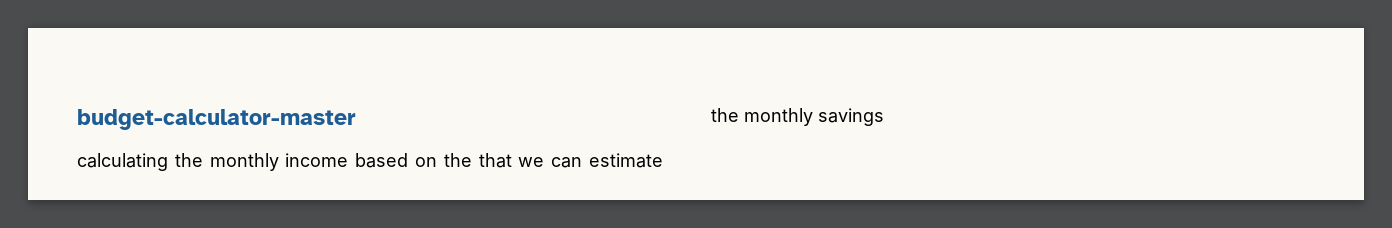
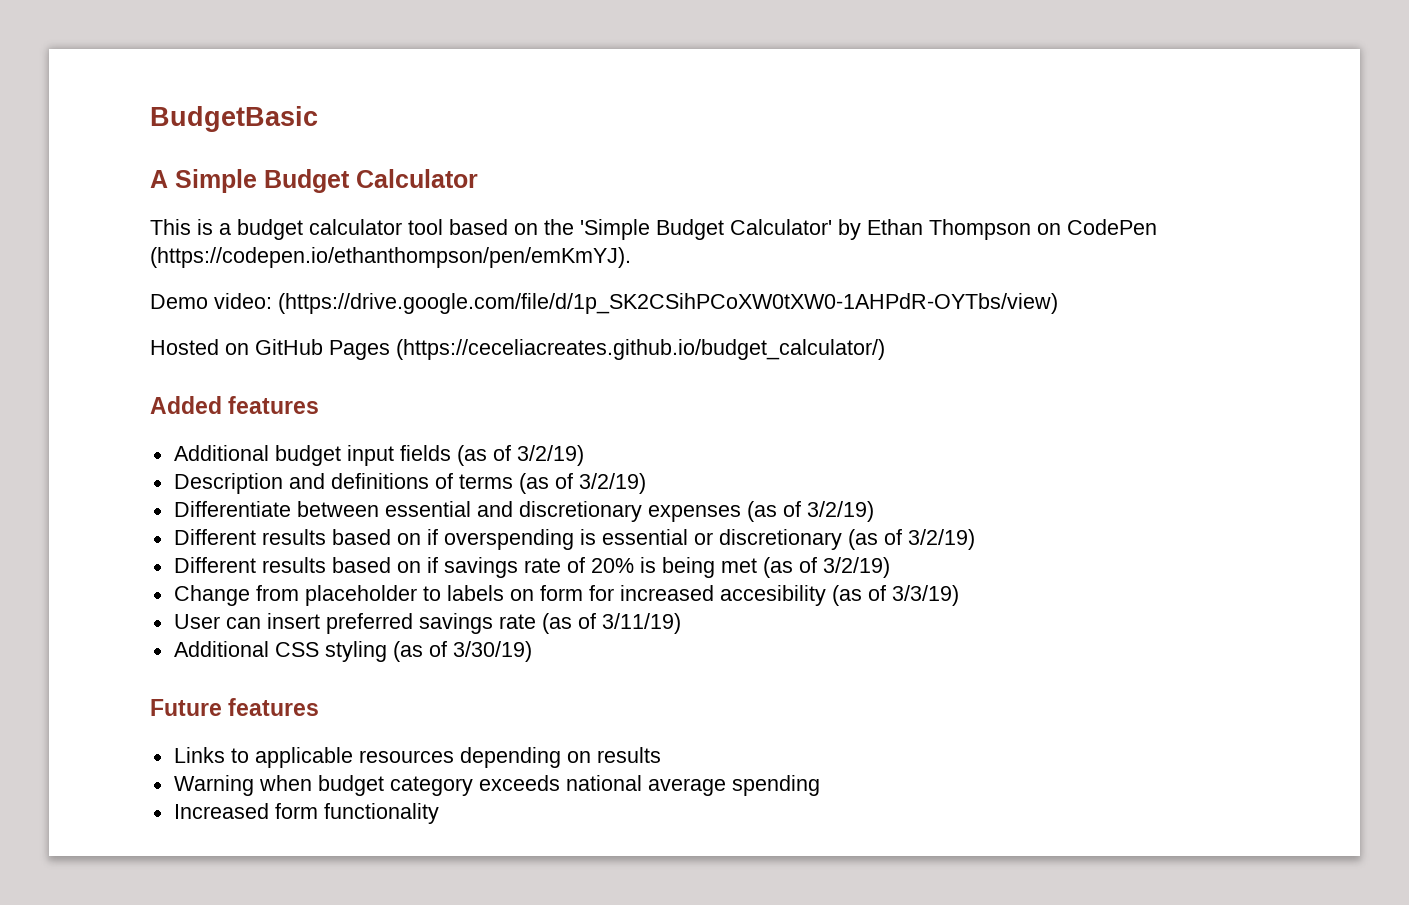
[77,109,356,130] [77,153,663,171] [711,108,884,126] budget-calculator-master // calculating the monthly income based on the that we can estimate the monthly savings -> [150,106,318,132] [150,169,478,193] [150,219,1157,240] [150,247,631,268] [150,293,1058,314] [150,339,885,360] [150,396,320,414] [173,445,584,466] [173,473,646,494] [173,501,874,522] [173,529,975,550] [173,557,890,578] [173,585,959,606] [173,613,681,634] [173,641,532,662] [150,698,320,716] [173,747,661,768] [173,775,820,796] [173,803,439,824] BudgetBasic // A Simple Budget Calculator // This is a budget calculator tool based on the 'Simple Budget Calculator' by Ethan Thompson on CodePen (https://codepen.io/ethanthompson/pen/emKmYJ). // Demo video: (https://drive.google.com/file/d/1p_SK2CSihPCoXW0tXW0-1AHPdR-OYTbs/view) // Hosted on GitHub Pages (https://ceceliacreates.github.io/budget_calculator/) // Added features // Additional budget input fields (as of 3/2/19) // Description and definitions of terms (as of 3/2/19) // Differentiate between essential and discretionary expenses (as of 3/2/19) // Different results based on if overspending is essential or discretionary (as of 3/2/19) // Different results based on if savings rate of 20% is being met (as of 3/2/19) // Change from placeholder to labels on form for increased accesibility (as of 3/3/19) // User can insert preferred savings rate (as of 3/11/19) // Additional CSS styling (as of 3/30/19) // Future features // Links to applicable resources depending on results // Warning when budget category exceeds national average spending // Increased form functionality

